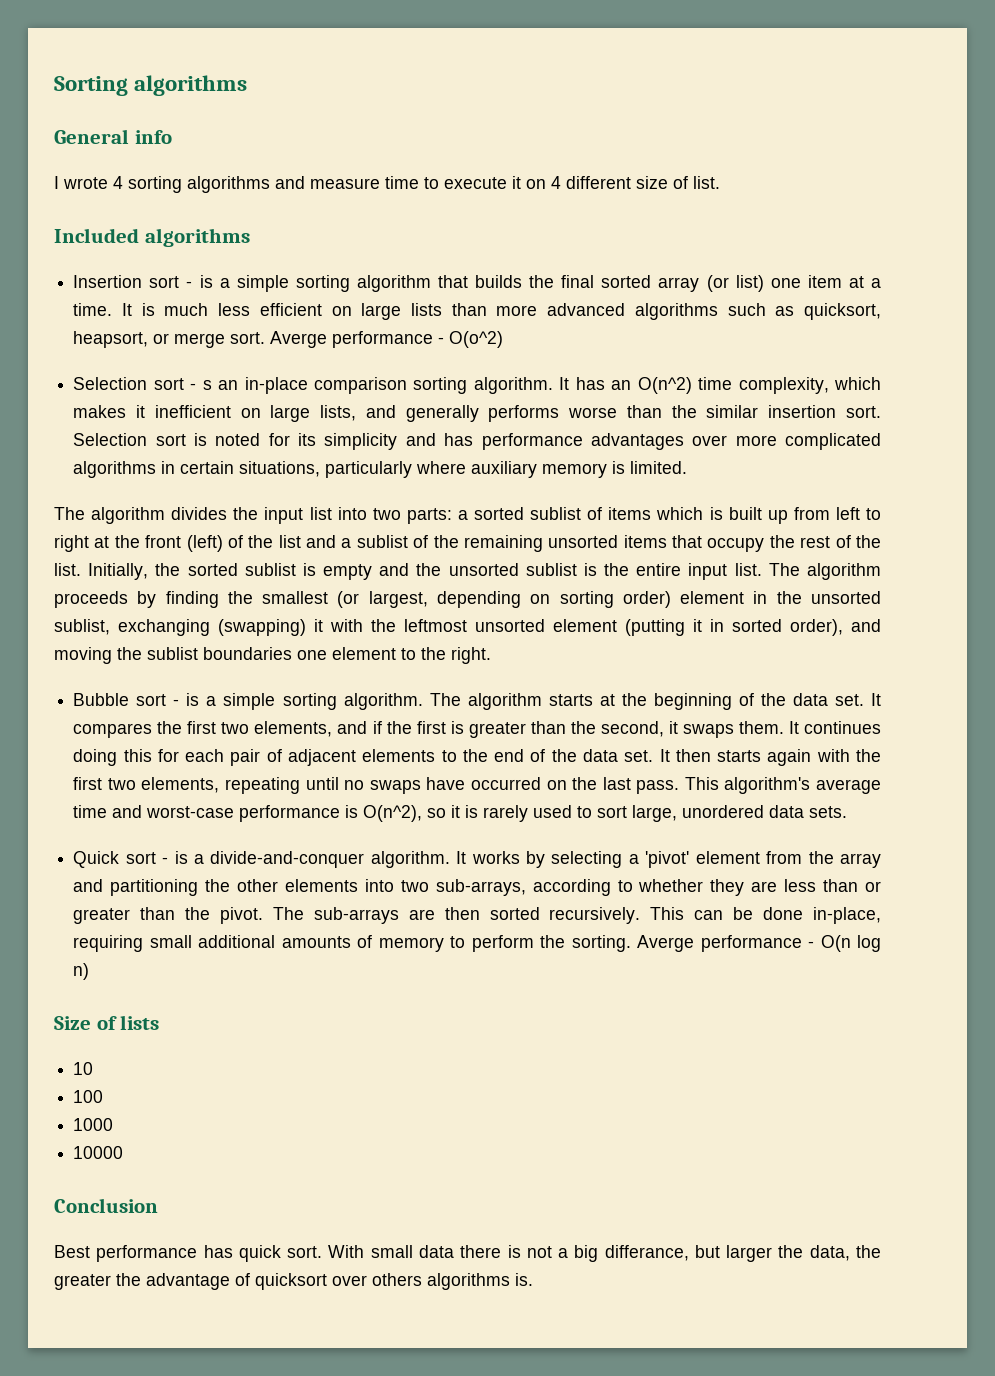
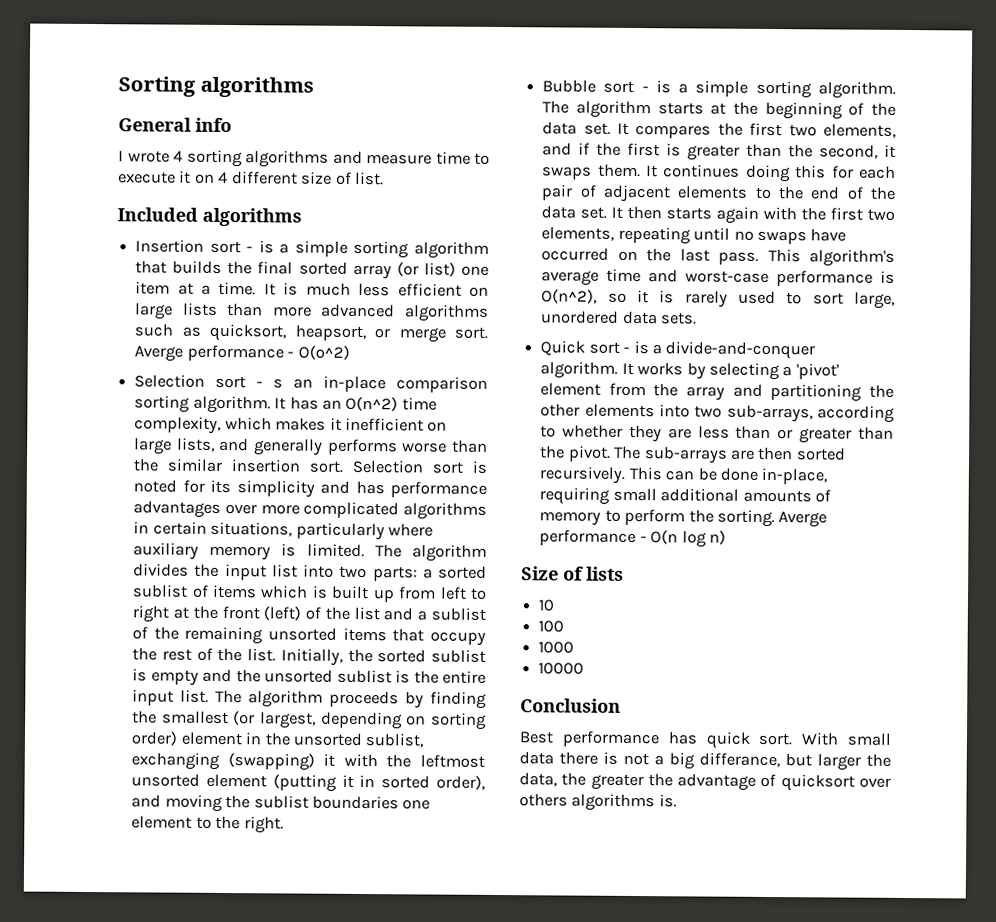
(688, 467) // -> (365, 550) none

